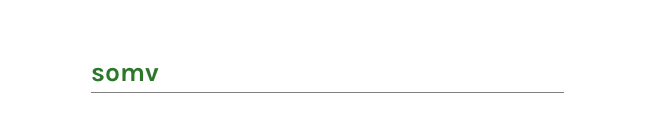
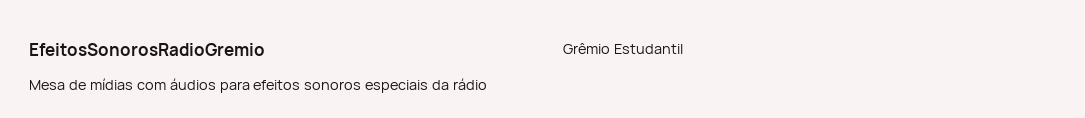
[91,67,159,82] somv -> [29,43,265,56] [29,78,488,93] [563,43,683,54] EfeitosSonorosRadioGremio // Mesa de mídias com áudios para efeitos sonoros especiais da rádio Grêmio Estudantil

